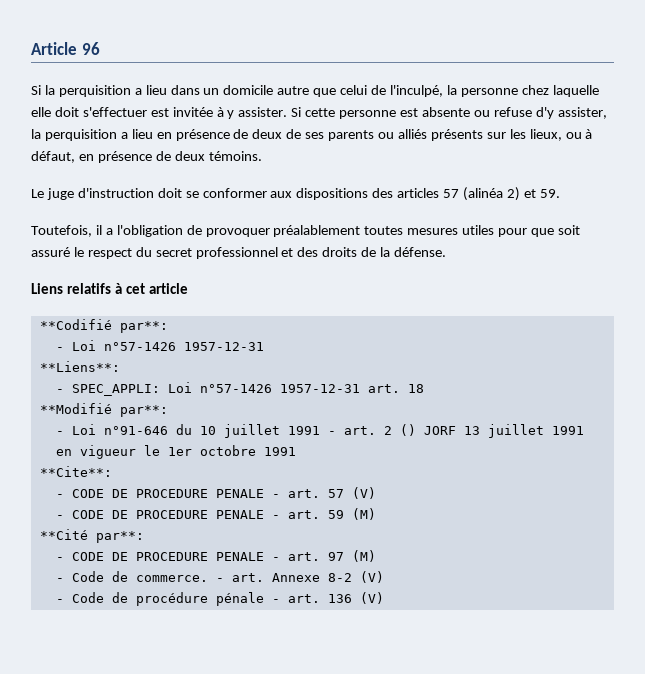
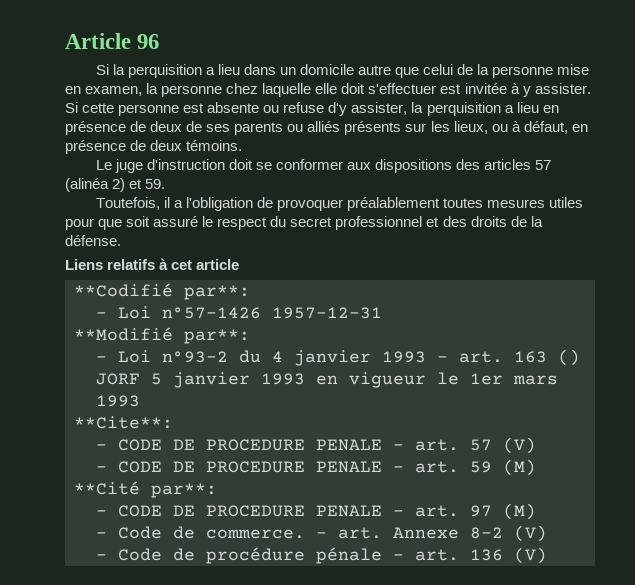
[389,85,443,97] l'inculpé, -> [477,64,590,78] [65,86,143,96] la personne mise en examen,
[39,361,120,372] [55,382,424,396] // **Liens**: // - SPEC_APPLI: Loi n°57-1426 1957-12-31 art. 18 -> (382, 313) none
[103,424,392,438] n°91-646 du 10 juillet 1991 - art. 2 -> [162,350,547,366] n°93-2 du 4 janvier 1993 - art. 163
[463,424,584,438] 13 juillet 1991 -> [151,372,305,388] 5 janvier 1993
[199,445,296,456] octobre 1991 -> [513,375,558,385] [96,395,140,407] mars 1993

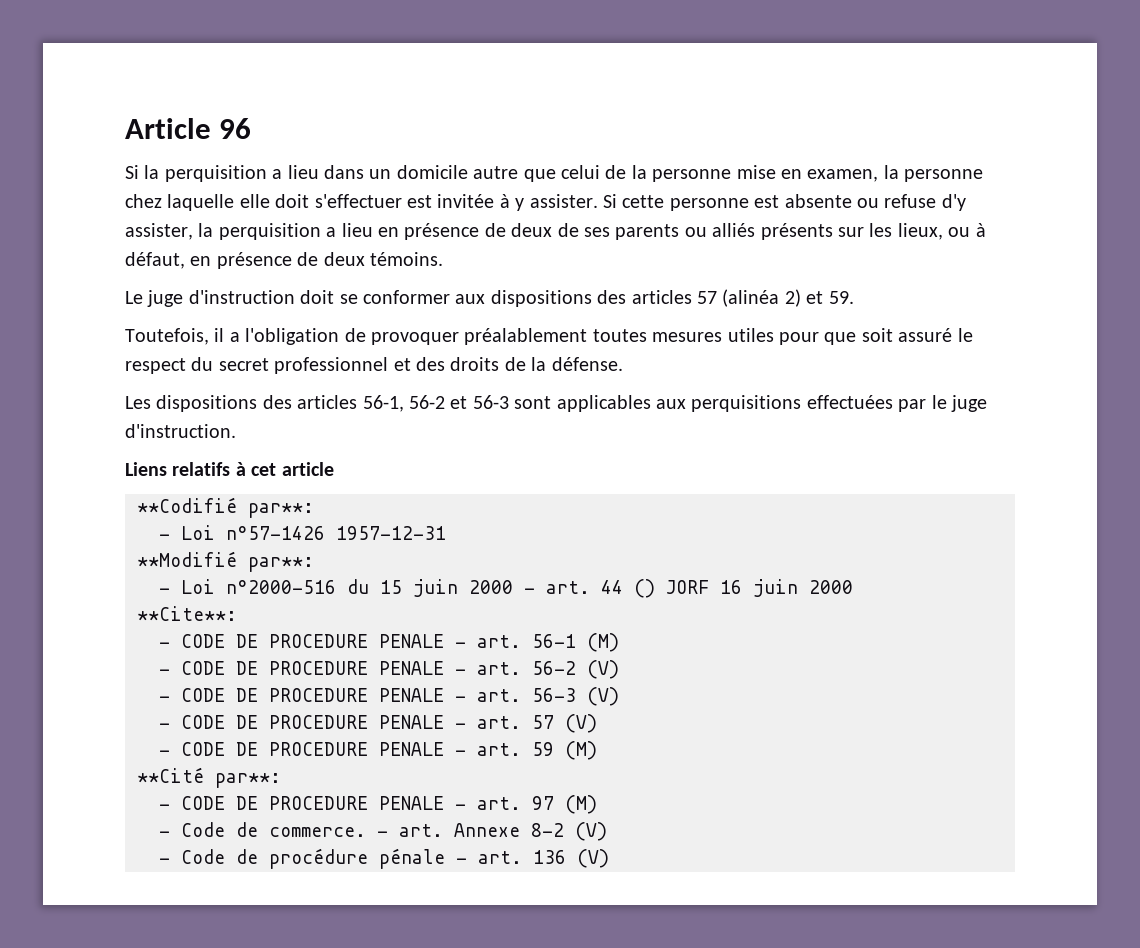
(121, 240) none -> [125,395,987,412] [125,424,236,438] // Les dispositions des articles 56-1, 56-2 et 56-3 sont applicables aux perquisitions effectuées par le juge d'instruction.
[162,350,547,366] n°93-2 du 4 janvier 1993 - art. 163 -> [226,579,623,597] n°2000-516 du 15 juin 2000 - art. 44
[151,372,558,388] [96,395,140,407] [74,416,173,429] 5 janvier 1993 en vigueur le 1er mars 1993 // **Cite**: -> [720,579,853,597] [137,606,237,621] [159,633,619,652] [159,660,619,679] [159,687,619,706] 16 juin 2000 // **Cite**: // - CODE DE PROCEDURE PENALE - art. 56-1 (M) // - CODE DE PROCEDURE PENALE - art. 56-2 (V) // - CODE DE PROCEDURE PENALE - art. 56-3 (V)

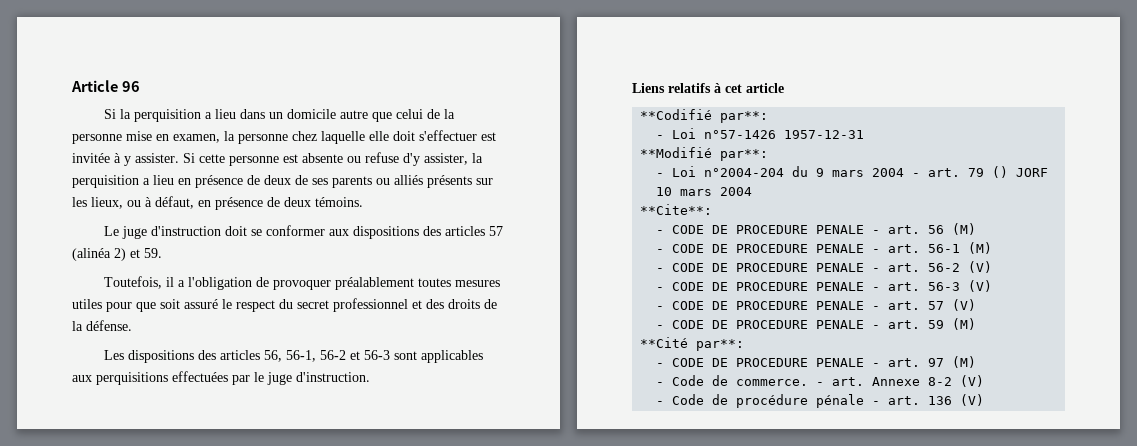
(358, 402) none -> [263,350,282,362] 56,
[226,579,623,597] n°2000-516 du 15 juin 2000 - art. 44 -> [704,166,985,177] n°2004-204 du 9 mars 2004 - art. 79
[720,579,853,597] [137,606,237,621] 16 juin 2000 // **Cite**: -> [656,187,753,196] [640,204,713,215] [656,223,977,235] 10 mars 2004 // **Cite**: // - CODE DE PROCEDURE PENALE - art. 56 (M)

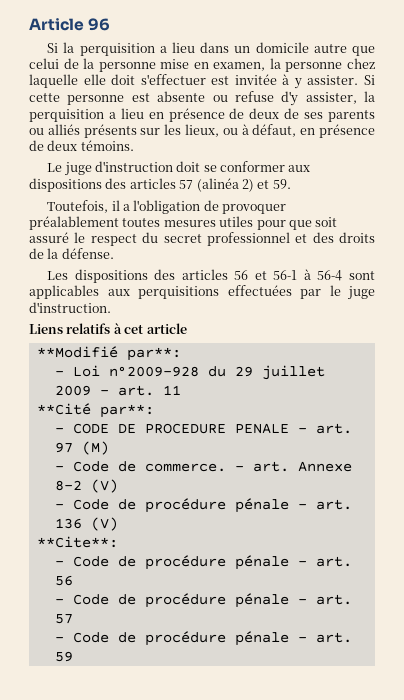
[263,350,390,362] 56, 56-1, 56-2 et 56-3 -> [234,269,343,281] 56 et 56-1 à 56-4
[640,109,769,123] [656,128,865,139] [640,147,769,161] [656,166,1049,178] [656,187,753,196] [640,204,713,215] [656,223,977,235] [656,242,993,254] [656,261,993,273] [656,280,993,292] [656,299,977,311] [656,318,977,330] **Codifié par**: // - Loi n°57-1426 1957-12-31 // **Modifié par**: // - Loi n°2004-204 du 9 mars 2004 - art. 79 () JORF 10 mars 2004 // **Cite**: // - CODE DE PROCEDURE PENALE - art. 56 (M) // - CODE DE PROCEDURE PENALE - art. 56-1 (M) // - CODE DE PROCEDURE PENALE - art. 56-2 (V) // - CODE DE PROCEDURE PENALE - art. 56-3 (V) // - CODE DE PROCEDURE PENALE - art. 57 (V) // - CODE DE PROCEDURE PENALE - art. 59 (M) -> [36,346,181,361] [54,365,325,380] [54,385,181,396] **Modifié par**: // - Loi n°2009-928 du 29 juillet 2009 - art. 11
(985, 400) none -> [36,536,118,548] [54,555,352,570] [54,575,73,586] [54,593,352,608] [54,614,73,624] [54,631,352,646] [54,651,73,662] // **Cite**: // - Code de procédure pénale - art. 56 // - Code de procédure pénale - art. 57 // - Code de procédure pénale - art. 59

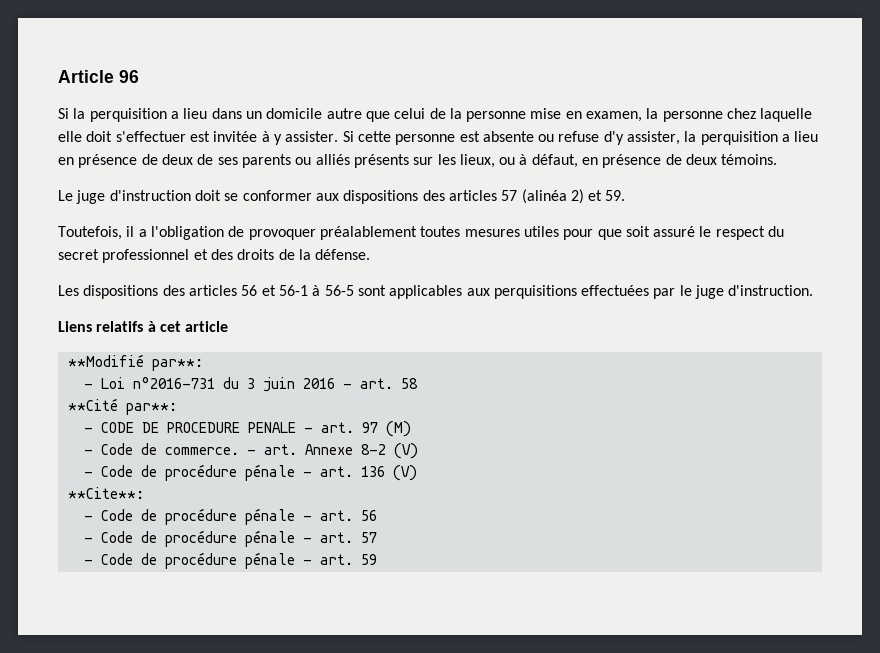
[317,270,343,281] 56-4 -> [324,285,354,296] 56-5
[108,365,325,380] [54,385,181,396] n°2009-928 du 29 juillet 2009 - art. 11 -> [132,377,418,392] n°2016-731 du 3 juin 2016 - art. 58

